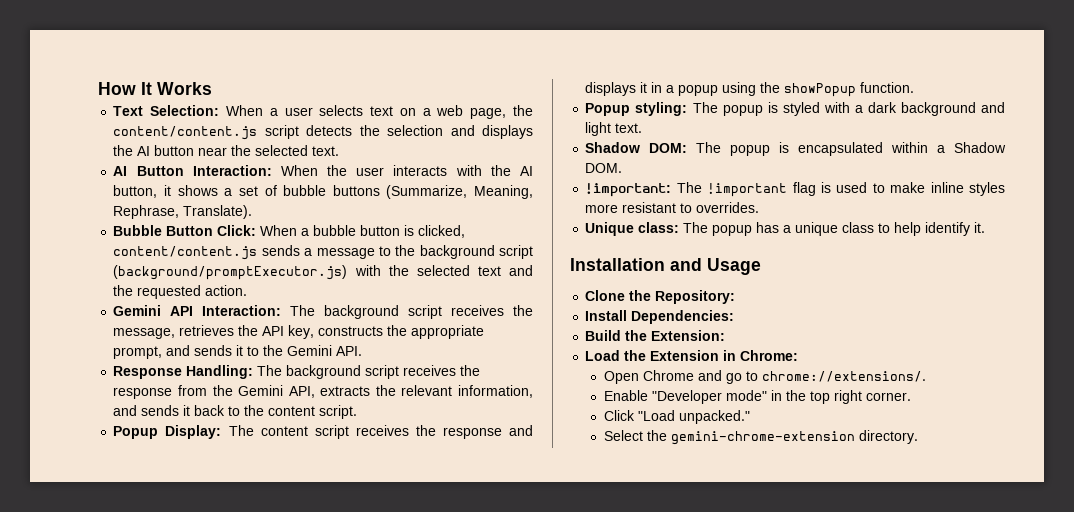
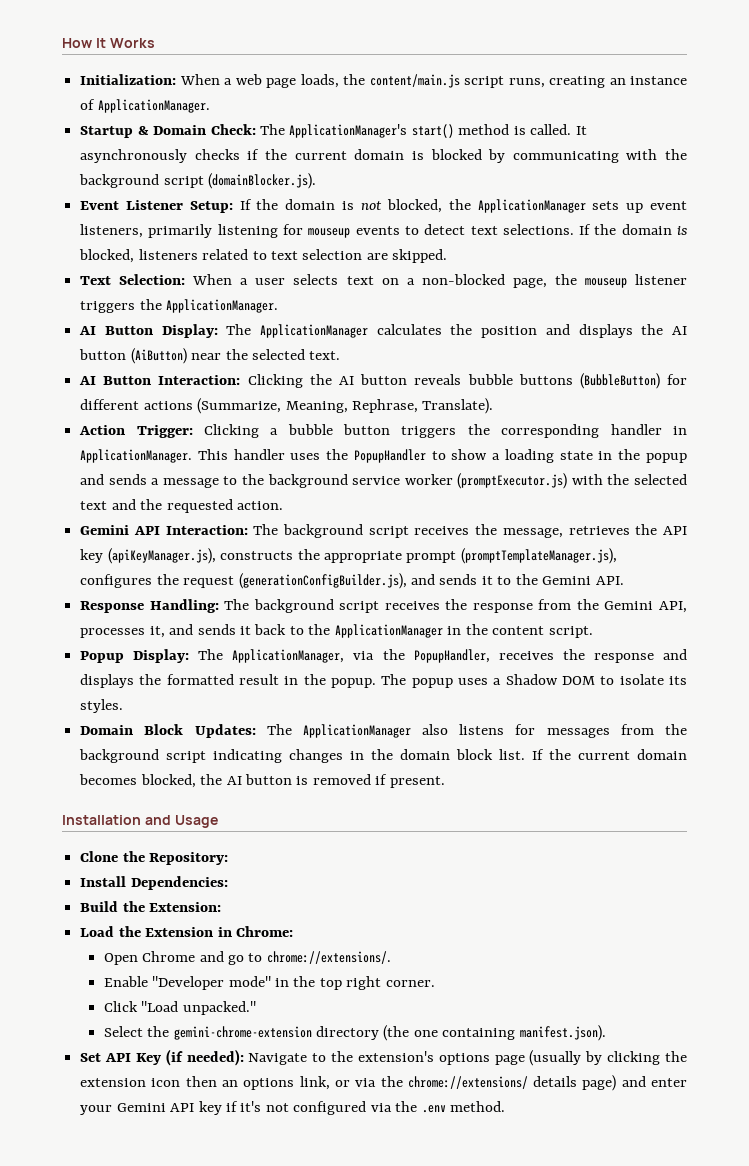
(212, 88) none -> [80,74,687,88] [80,99,210,113] [80,124,587,138] [80,149,687,163] [79,173,317,189] [80,199,688,213] [80,224,688,238] [79,249,448,263] // Initialization: When a web page loads, the content/main.js script runs, creating an instance of ApplicationManager. // Startup & Domain Check: The ApplicationManager's start() method is called. It asynchronously checks if the current domain is blocked by communicating with the background script (domainBlocker.js). // Event Listener Setup: If the domain is not blocked, the ApplicationManager sets up event listeners, primarily listening for mouseup events to detect text selections. If the domain is blocked, listeners related to text selection are skipped.
[436,105,464,116] web -> [421,274,505,285] non-blocked
[113,125,444,140] content/content.js script detects the selection -> [584,274,687,288] [80,299,279,313] [79,324,538,338] mouseup listener triggers the ApplicationManager. // AI Button Display: The ApplicationManager calculates the position
(195, 150) none -> [130,348,187,364] (AiButton)
[280,165,534,176] [113,185,533,199] [113,205,253,219] [113,225,466,238] [113,246,258,260] When the user interacts with the AI button, it shows a set of bubble buttons (Summarize, Meaning, Rephrase, Translate). // Bubble Button Click: When a bubble button is clicked, content/content.js -> [247,373,687,389] [80,398,494,414] [79,424,687,438] [80,449,687,463] [80,474,105,485] Clicking the AI button reveals bubble buttons (BubbleButton) for different actions (Summarize, Meaning, Rephrase, Translate). // Action Trigger: Clicking a bubble button triggers the corresponding handler in ApplicationManager. This handler uses the PopupHandler to show a loading state in the popup and
[499,245,533,259] [113,265,348,280] script (background/promptExecutor.js) -> [352,473,568,489] service worker (promptExecutor.js)
[288,325,315,339] key, -> [80,548,216,564] key (apiKeyManager.js),
[113,346,163,359] prompt, -> [406,548,617,564] [80,573,407,589] prompt (promptTemplateManager.js), configures the request (generationConfigBuilder.js),
[320,385,533,398] extracts the relevant information, -> [80,626,165,638] processes it,
(265, 410) none -> [334,624,488,638] ApplicationManager in the
[260,425,349,439] content script -> [232,649,490,663] ApplicationManager, via the PopupHandler,
[640,82,915,97] [585,102,1005,116] [585,122,643,136] [585,142,1006,156] [585,163,623,173] [585,182,1005,197] [585,202,760,213] [585,222,986,236] it in a popup using the showPopup function. // Popup styling: The popup is styled with a dark background and light text. // Shadow DOM: The popup is encapsulated within a Shadow DOM. // !important: The !important flag is used to make inline styles more resistant to overrides. // Unique class: The popup has a unique class to help identify it. -> [139,674,688,688] [80,699,124,713] [80,724,688,738] [79,749,687,763] [79,774,445,788] the formatted result in the popup. The popup uses a Shadow DOM to isolate its styles. // Domain Block Updates: The ApplicationManager also listens for messages from the background script indicating changes in the domain block list. If the current domain becomes blocked, the AI button is removed if present.
[858,430,918,444] directory. -> [316,1025,606,1041] [80,1049,687,1066] [80,1075,688,1091] [80,1101,506,1115] directory (the one containing manifest.json). // Set API Key (if needed): Navigate to the extension's options page (usually by clicking the extension icon then an options link, or via the chrome://extensions/ details page) and enter your Gemini API key if it's not configured via the .env method.

